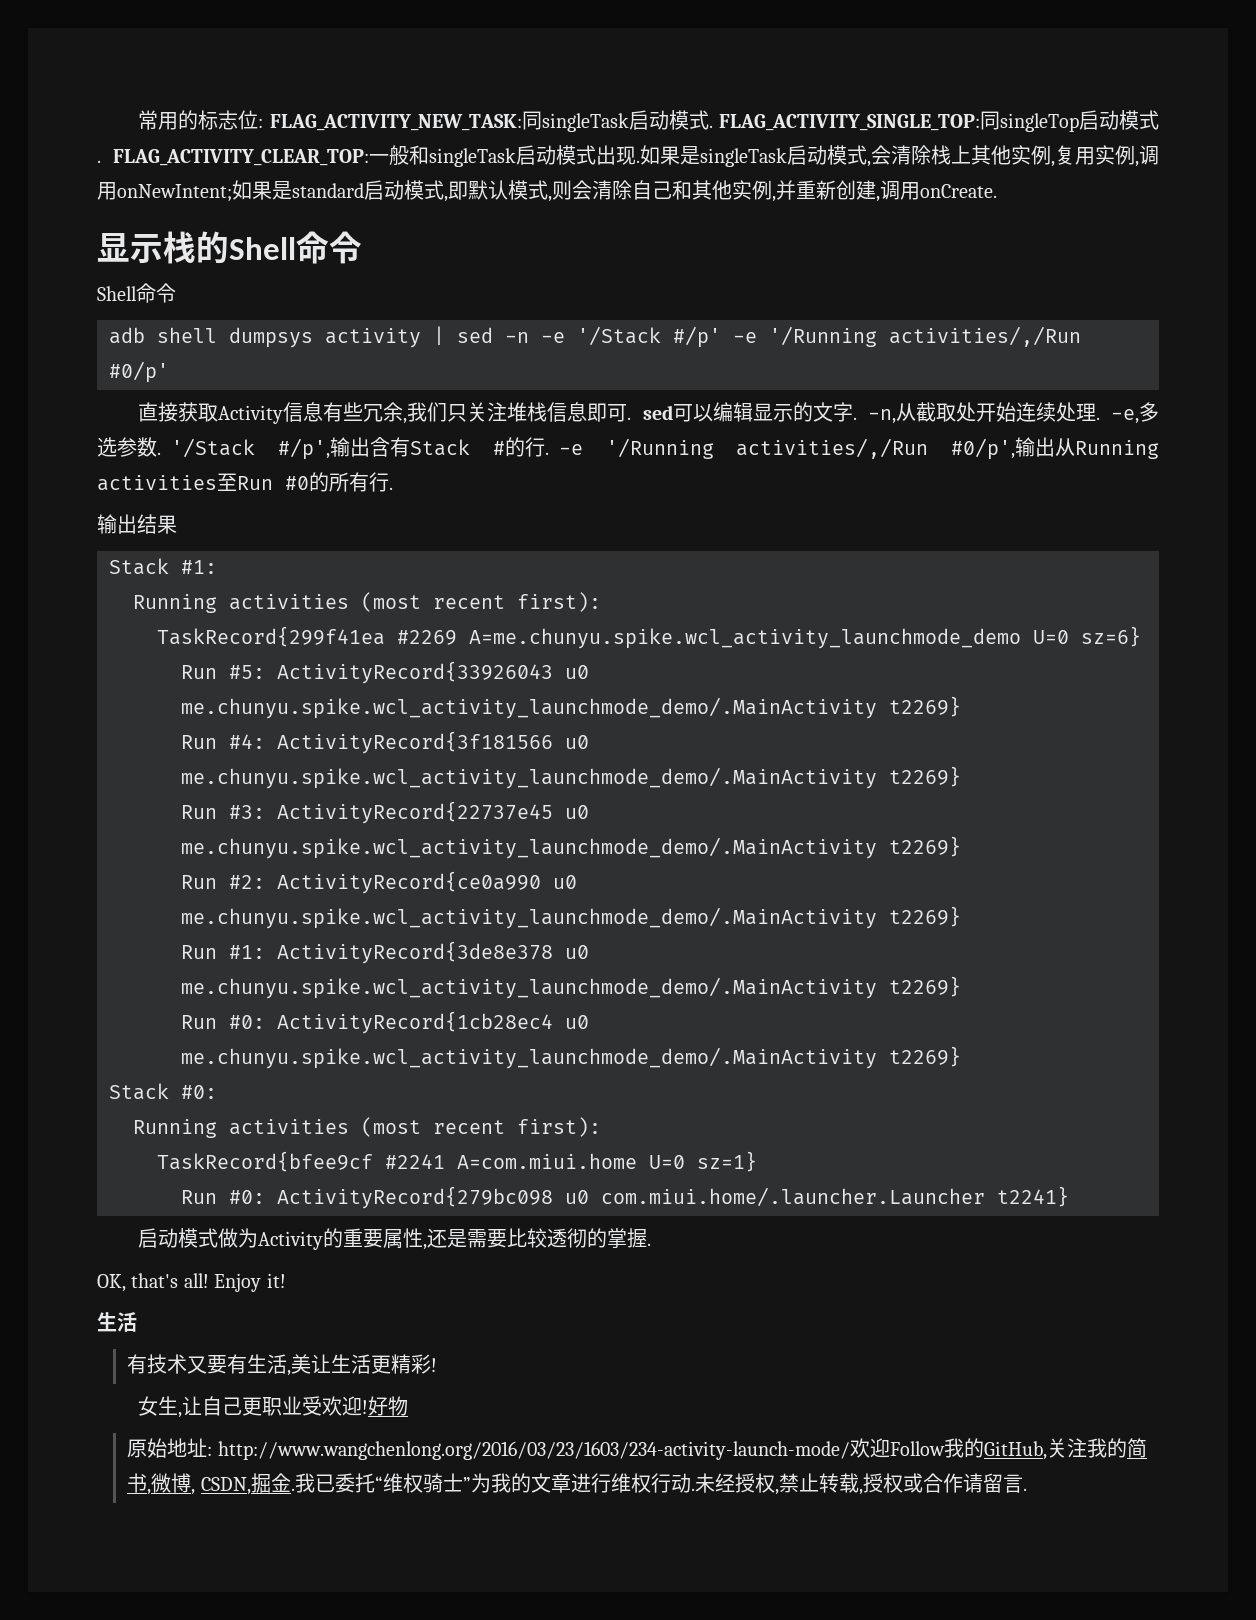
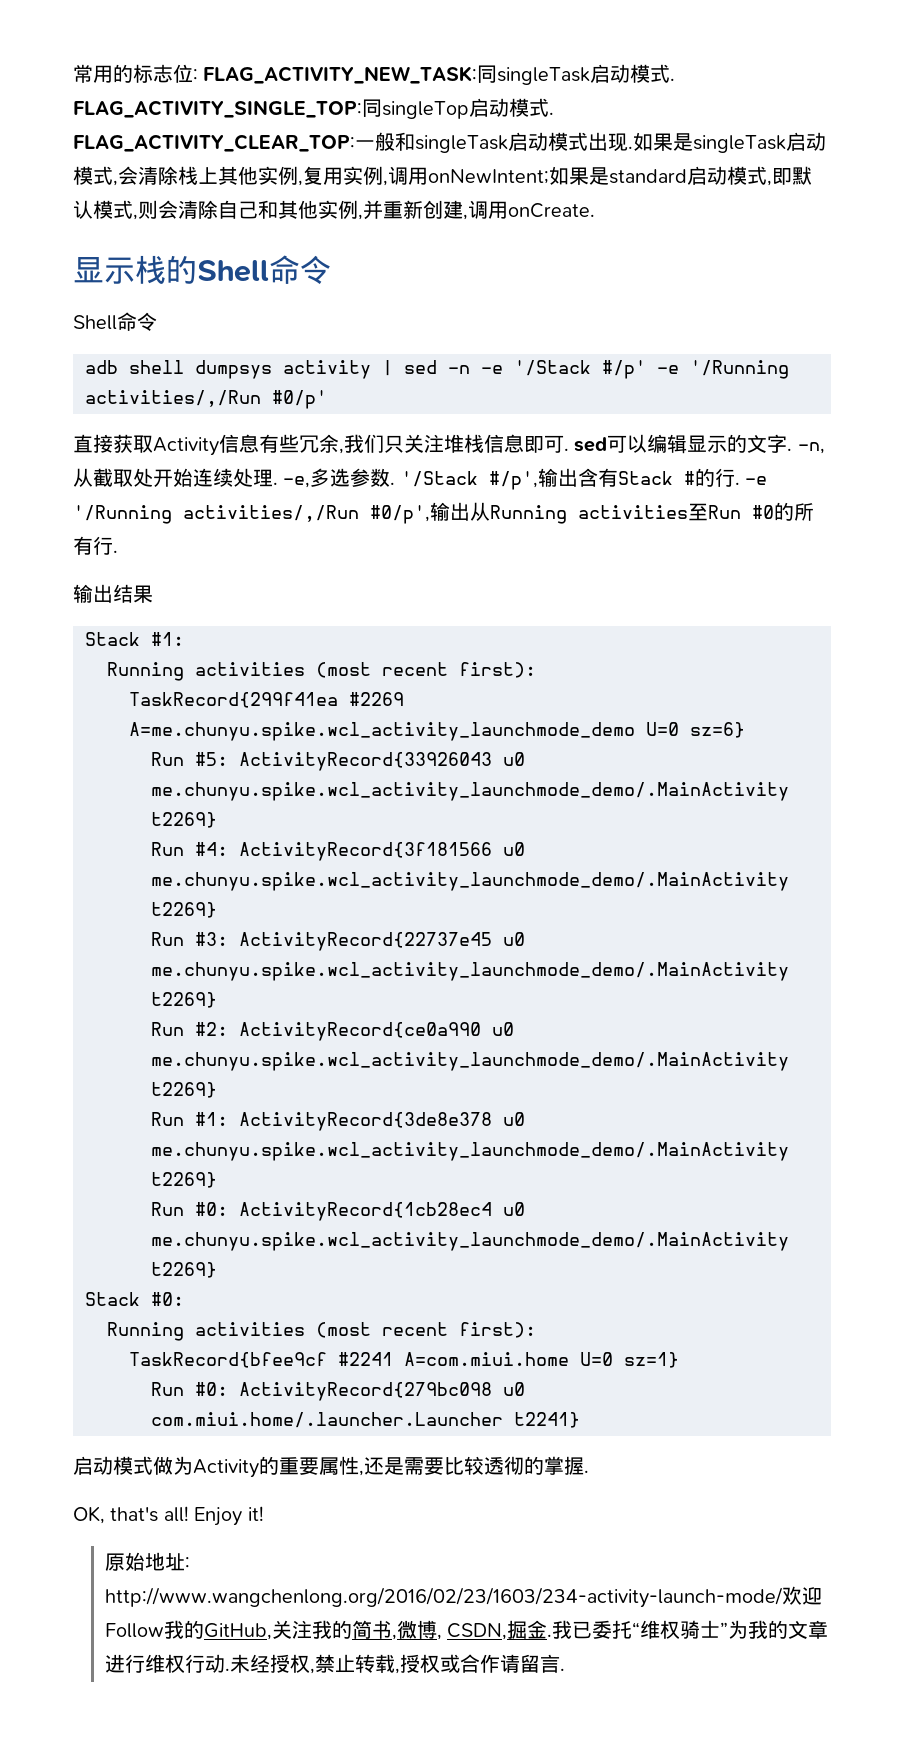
[97,1312,137,1332] [127,1354,438,1376] [138,1396,409,1418] // 生活 // 有技术又要有生活,美让生活更精彩! // 女生,让自己更职业受欢迎!好物 -> (264, 1513) none
[217,1441,850,1460] http://www.wangchenlong.org/2016/03/23/1603/234-activity-launch-mode/ -> [104,1587,783,1608] http://www.wangchenlong.org/2016/02/23/1603/234-activity-launch-mode/

